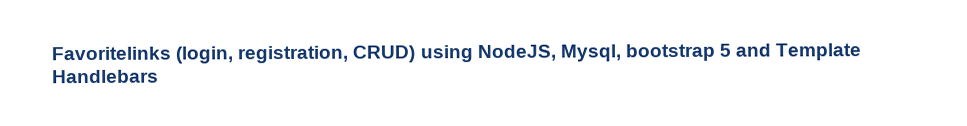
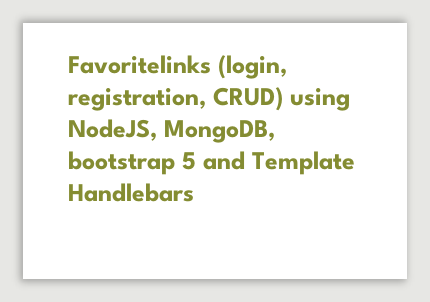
[559,44,621,62] Mysql, -> [164,120,275,143] MongoDB,

